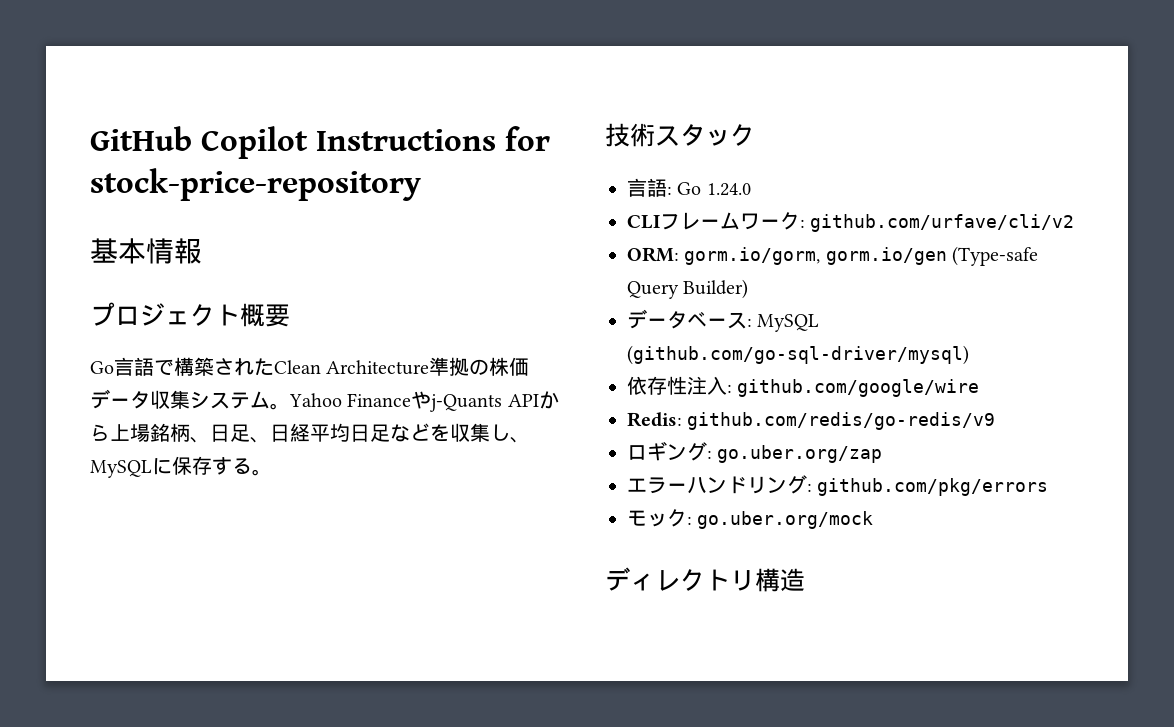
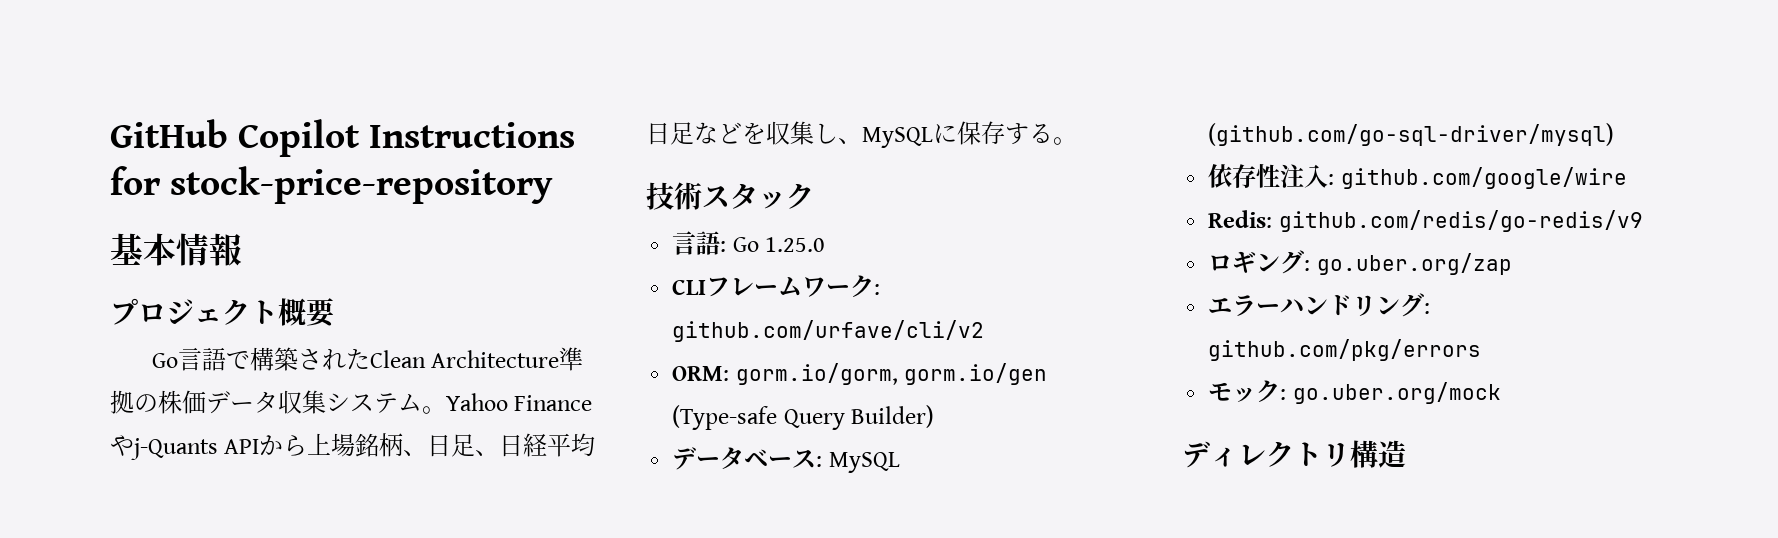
[706,183,751,196] 1.24.0 -> [765,237,826,252] 1.25.0

